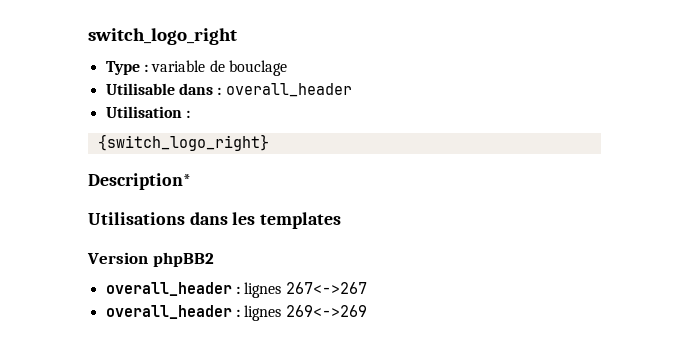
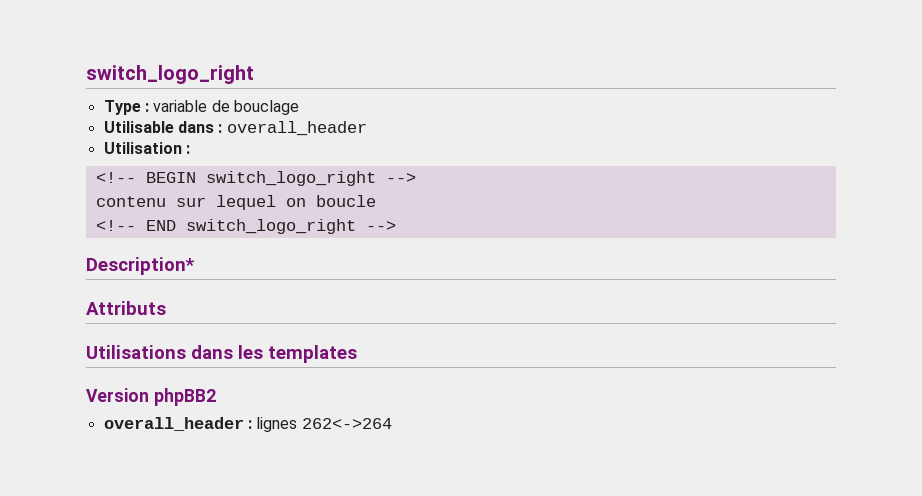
[97,134,269,151] {switch_logo_right} -> [95,171,416,186] [95,195,376,210] [95,219,396,234] <!-- BEGIN switch_logo_right --> // contenu sur lequel on boucle // <!-- END switch_logo_right -->
(191, 181) none -> [86,301,166,315] // Attributs
[285,282,367,294] [105,305,367,321] 267<->267 // overall_header : lignes 269<->269 -> [301,418,392,429] 262<->264

